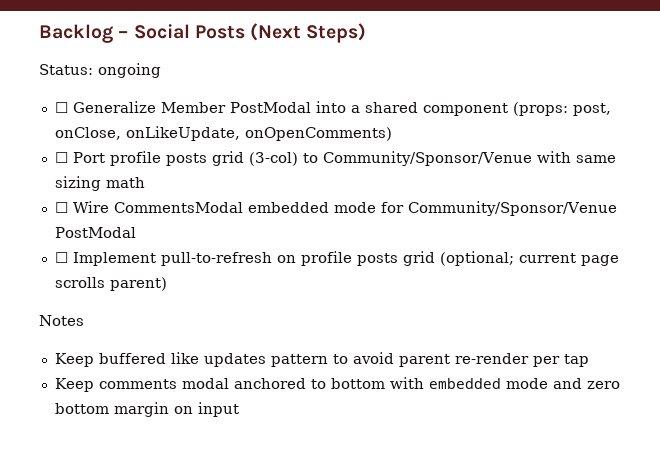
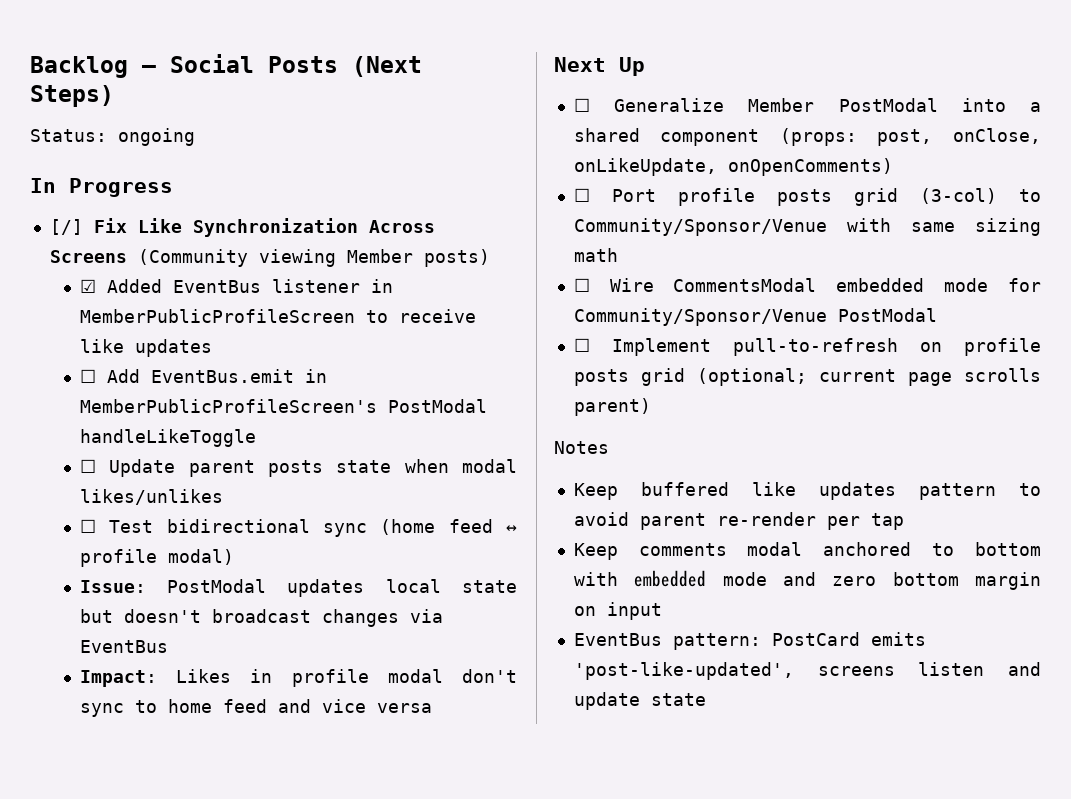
(161, 70) none -> [30,178,173,197] [49,218,435,237] [49,249,490,267] [79,279,393,293] [79,309,476,323] [79,339,212,357] [79,369,327,383] [79,399,487,413] [79,429,256,447] [79,459,517,477] [79,489,223,505] [79,519,518,537] [79,549,234,567] [79,579,518,597] [79,609,443,627] [79,640,168,653] [79,669,517,687] [79,699,432,717] [554,57,645,76] // In Progress // [/] Fix Like Synchronization Across Screens (Community viewing Member posts) // ☑ Added EventBus listener in MemberPublicProfileScreen to receive like updates // ☐ Add EventBus.emit in MemberPublicProfileScreen's PostModal handleLikeToggle // ☐ Update parent posts state when modal likes/unlikes // ☐ Test bidirectional sync (home feed ↔ profile modal) // Issue: PostModal updates local state but doesn't broadcast changes via EventBus // Impact: Likes in profile modal don't sync to home feed and vice versa // Next Up
(239, 409) none -> [573,632,926,650] [573,662,1041,680] [573,692,706,710] // EventBus pattern: PostCard emits 'post-like-updated', screens listen and update state

